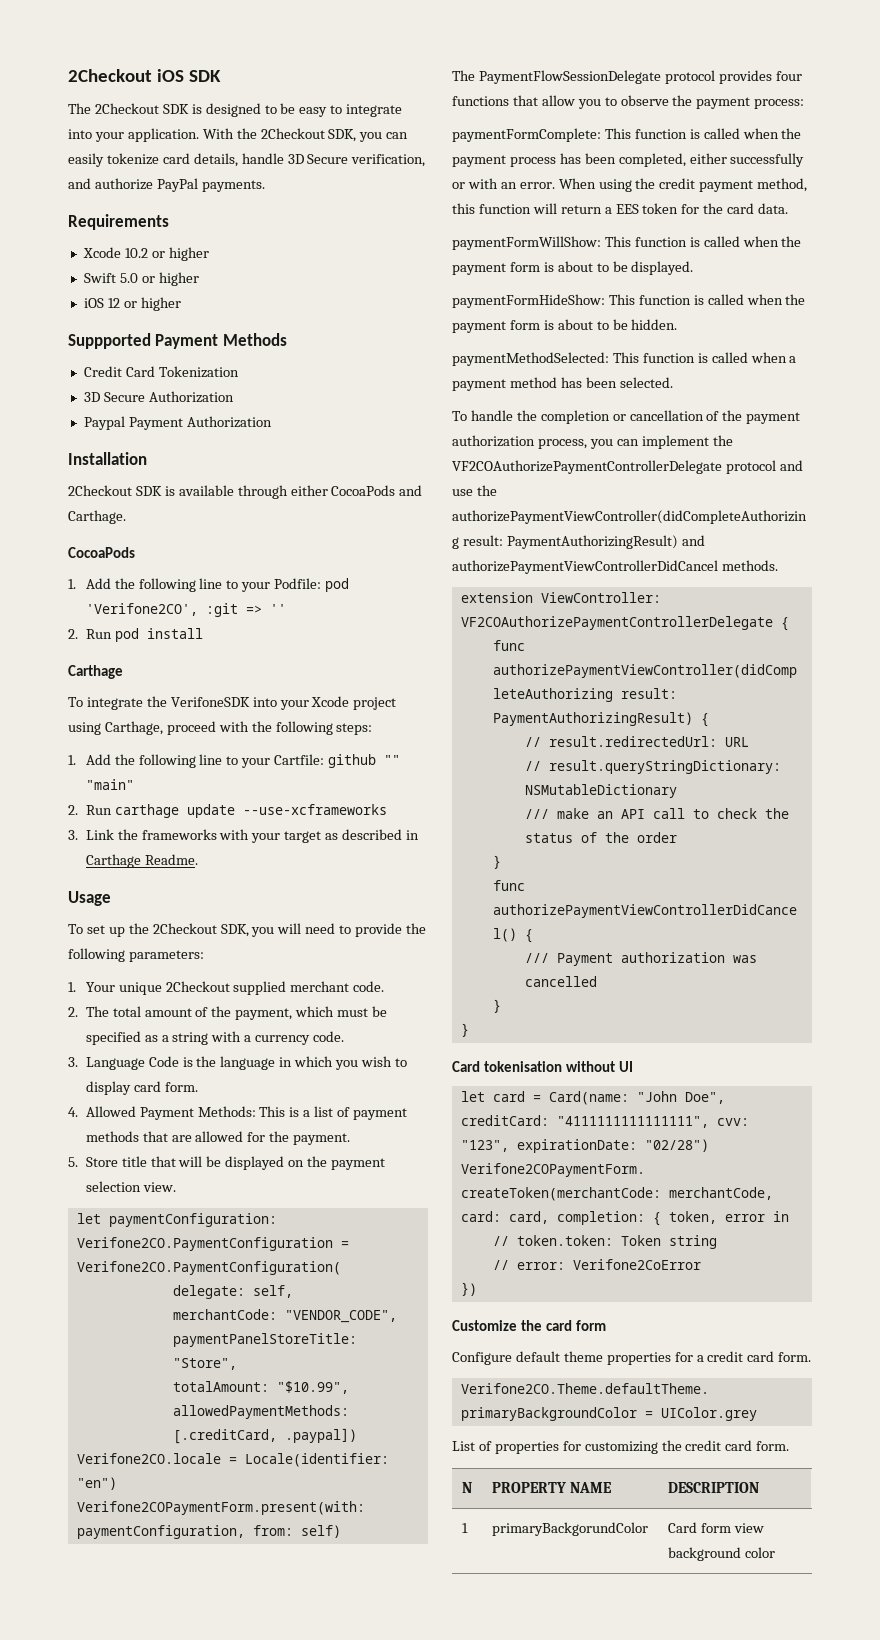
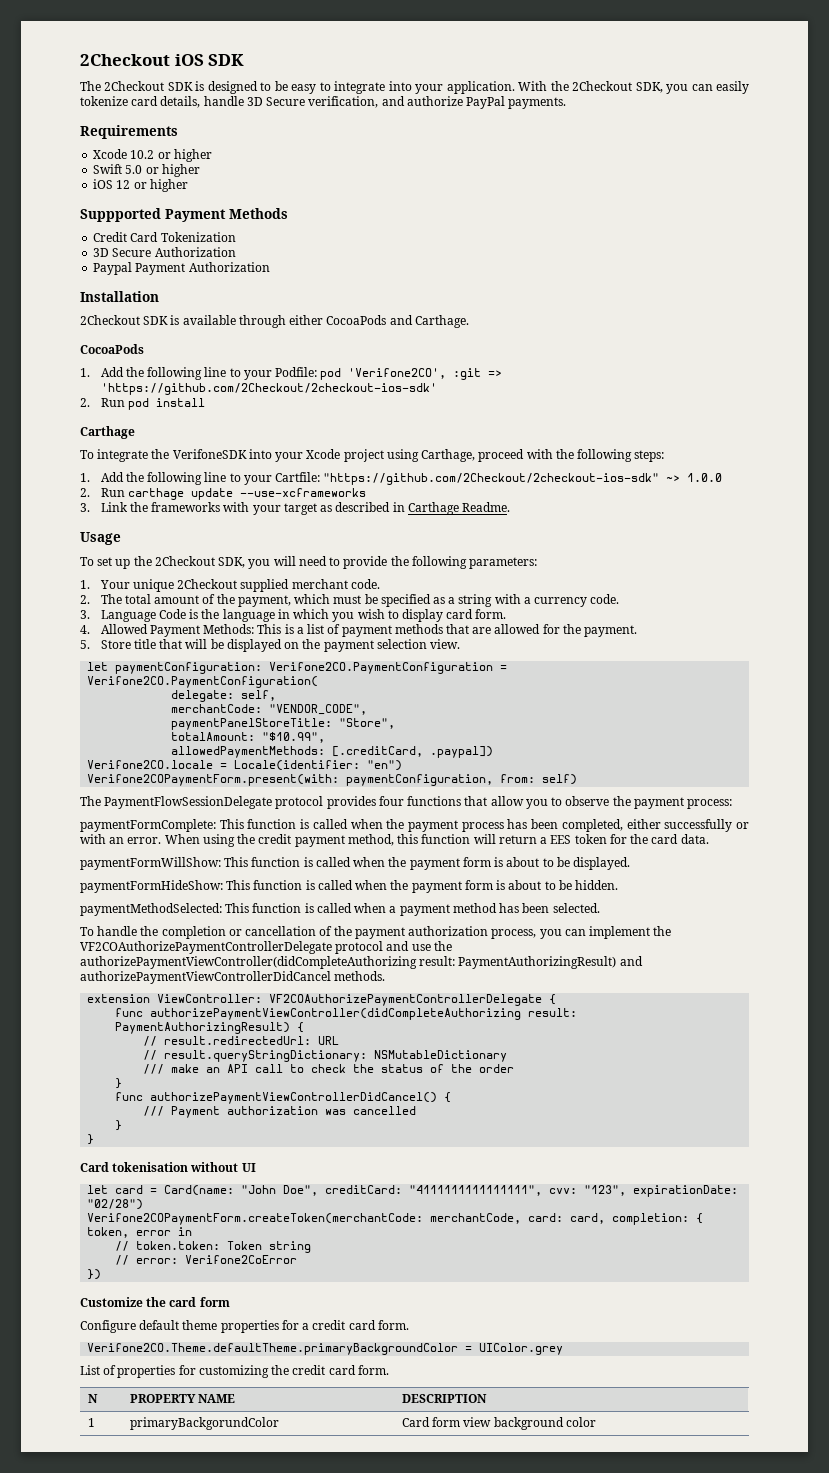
[269,604,286,614] '' -> [100,383,437,395] 'https://github.com/2Checkout/2checkout-ios-sdk'
[328,754,401,768] [85,779,134,790] github "" "main" -> [323,473,723,485] "https://github.com/2Checkout/2checkout-ios-sdk" ~> 1.0.0

